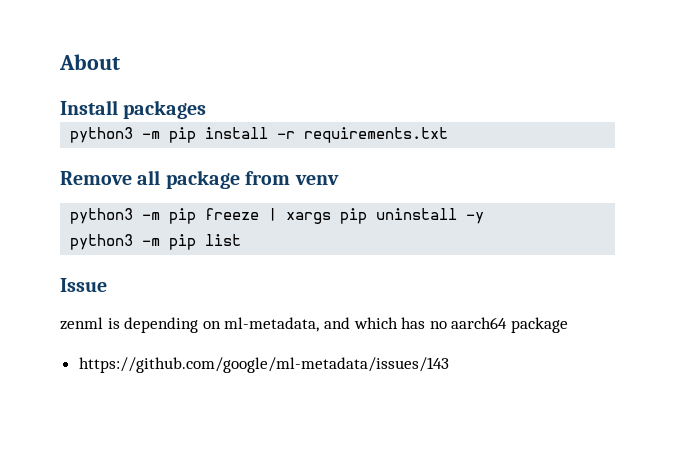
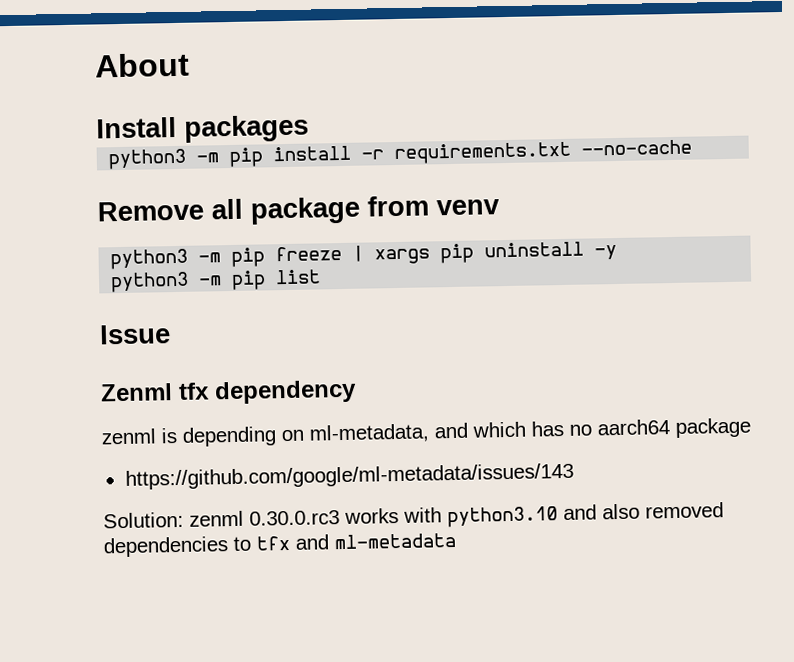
(449, 135) none -> [581,139,693,156] --no-cache
(107, 285) none -> [100,379,357,405] // Zenml tfx dependency
(449, 365) none -> [103,502,724,529] [103,532,456,558] // Solution: zenml 0.30.0.rc3 works with python3.10 and also removed dependencies to tfx and ml-metadata

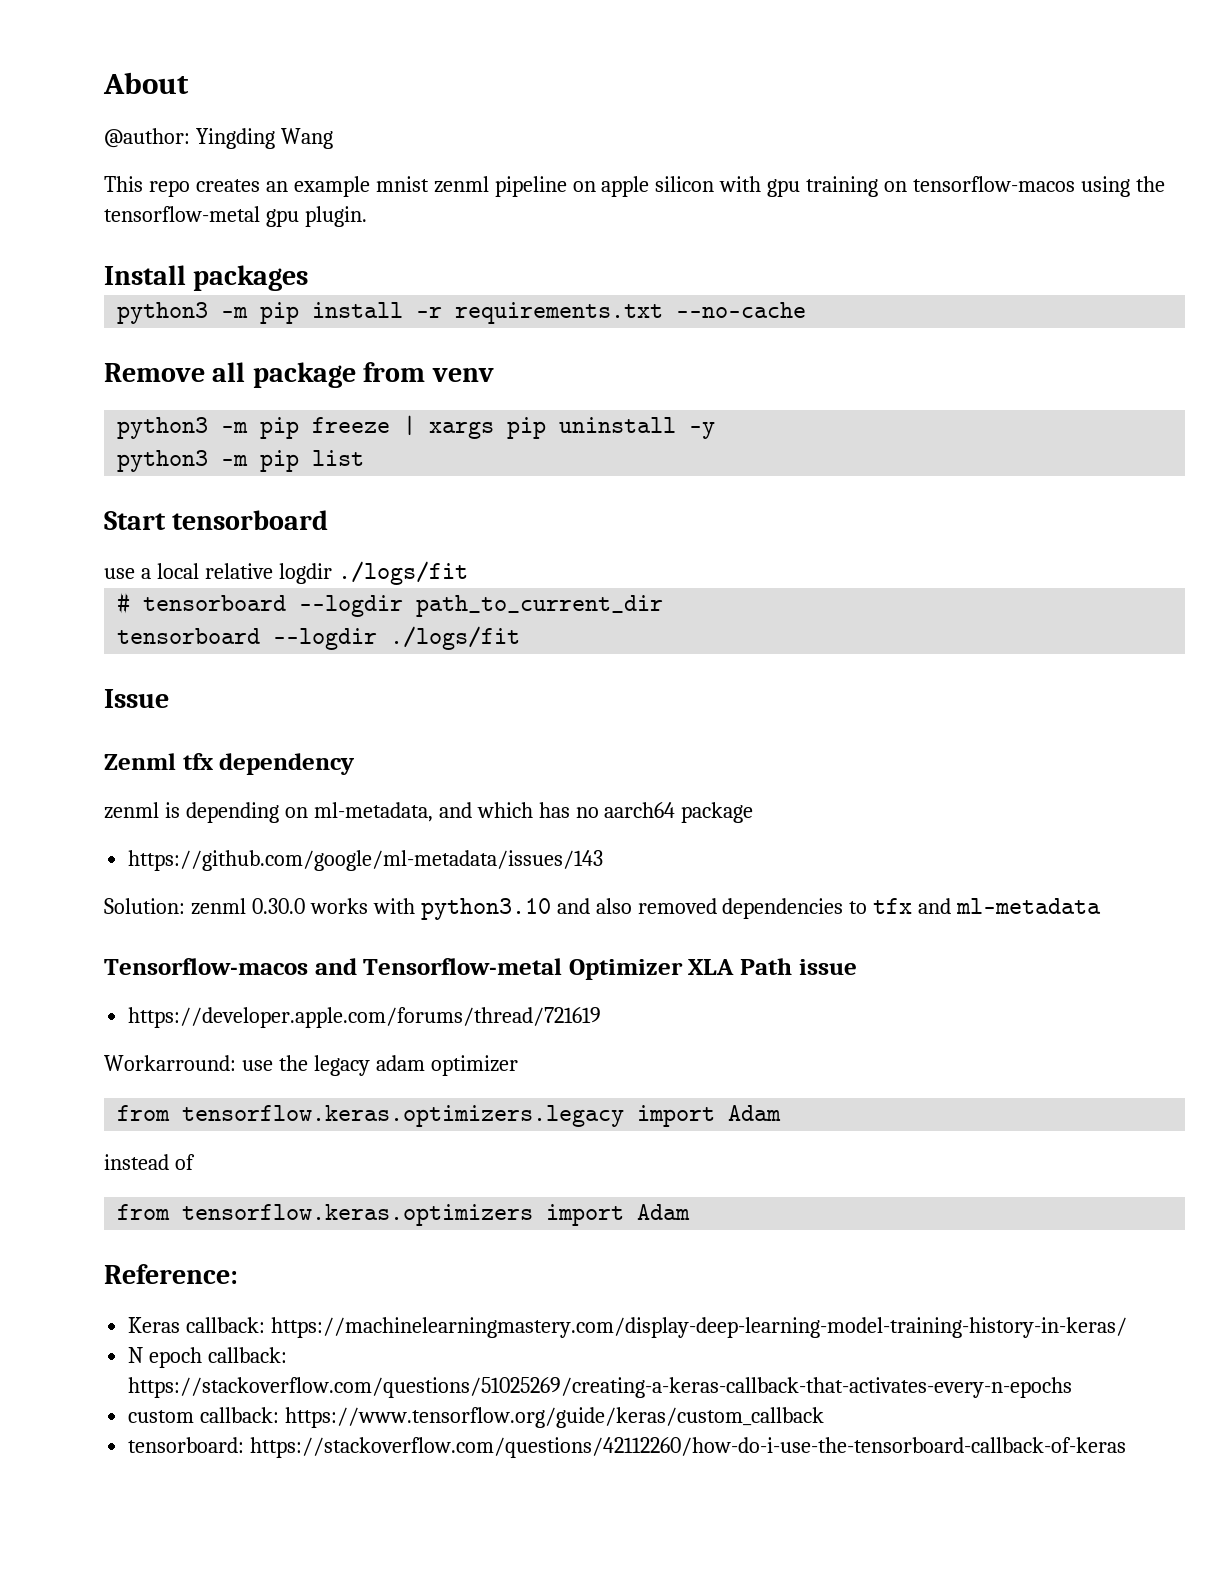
(190, 65) none -> [104,128,333,149] [104,176,1165,197] [104,206,367,227] // @author: Yingding Wang // This repo creates an example mnist zenml pipeline on apple silicon with gpu training on tensorflow-macos using the tensorflow-metal gpu plugin.
(322, 277) none -> [104,510,329,530] [104,561,468,585] [117,592,664,617] [117,626,521,650] // Start tensorboard // use a local relative logdir ./logs/fit // # tensorboard --logdir path_to_current_dir // tensorboard --logdir ./logs/fit
[249,510,340,526] 0.30.0.rc3 -> [251,898,305,914] 0.30.0
(456, 541) none -> [104,958,857,980] [128,1007,602,1028] [104,1055,518,1076] [117,1105,782,1127] [104,1154,195,1170] [117,1204,691,1226] [104,1264,238,1284] [128,1317,1128,1338] [128,1347,288,1368] [128,1377,1073,1398] [128,1407,825,1428] [128,1437,1127,1458] // Tensorflow-macos and Tensorflow-metal Optimizer XLA Path issue // https://developer.apple.com/forums/thread/721619 // Workarround: use the legacy adam optimizer // from tensorflow.keras.optimizers.legacy import Adam // instead of // from tensorflow.keras.optimizers import Adam // Reference: // Keras callback: https://machinelearningmastery.com/display-deep-learning-model-training-history-in-keras/ // N epoch callback: https://stackoverflow.com/questions/51025269/creating-a-keras-callback-that-activates-every-n-epochs // custom callback: https://www.tensorflow.org/guide/keras/custom_callback // tensorboard: https://stackoverflow.com/questions/42112260/how-do-i-use-the-tensorboard-callback-of-keras

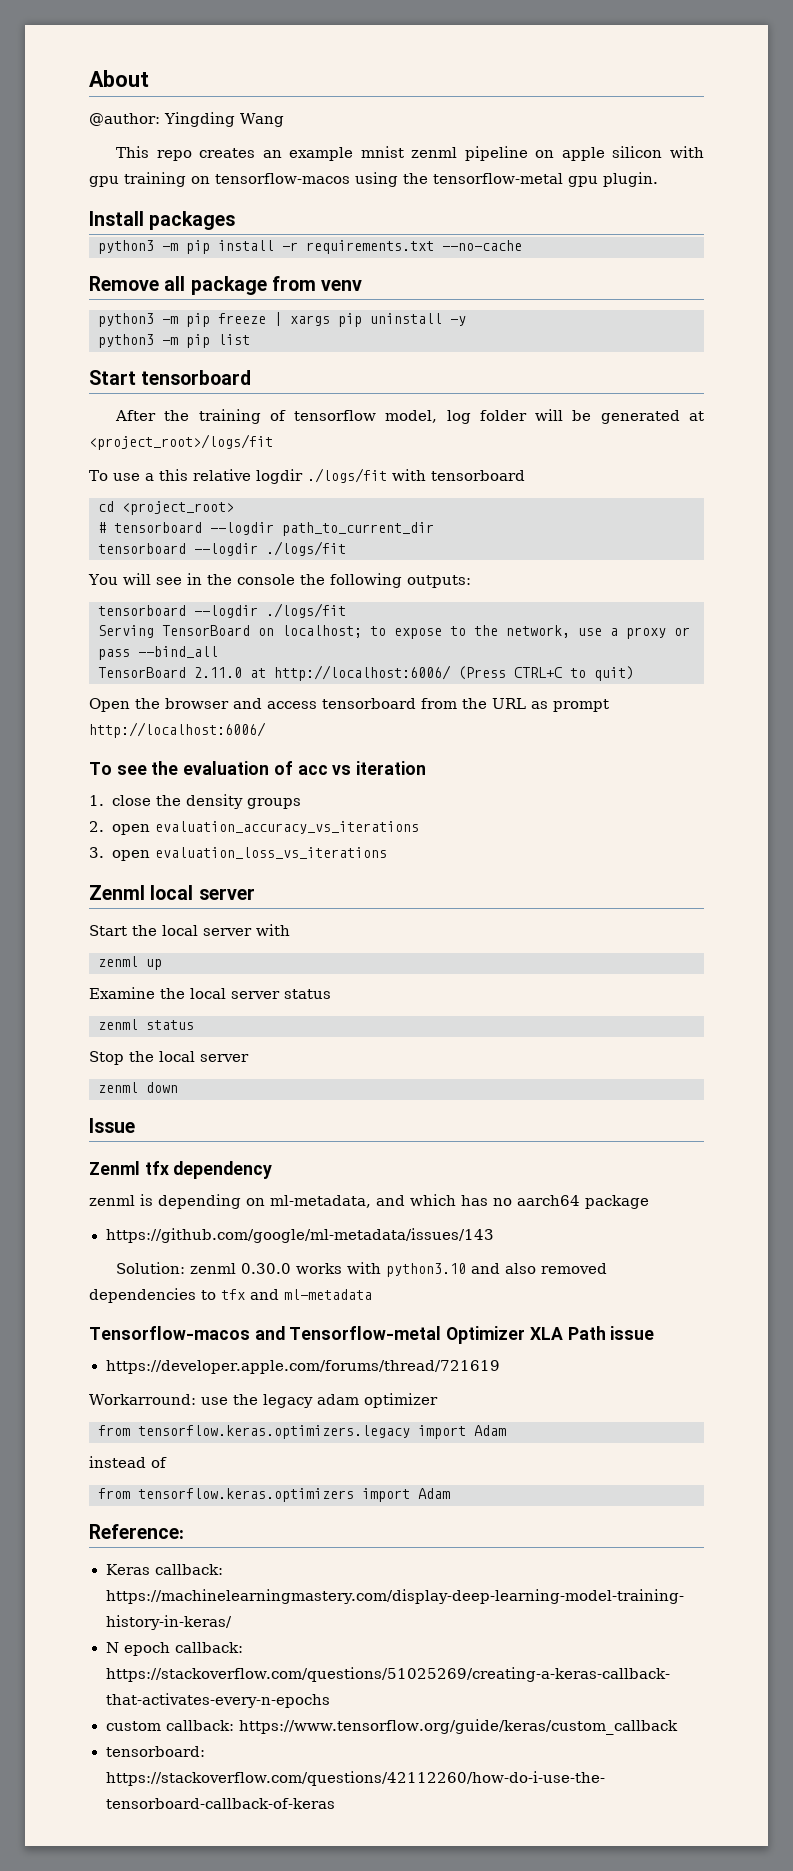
[104,563,199,579] use a local -> [115,409,705,424] [89,434,273,450] [89,469,188,481] After the training of tensorflow model, log folder will be generated at <project_root>/logs/fit // To use a this
(468, 573) none -> [391,469,525,481] [98,501,234,515] with tensorboard // cd <project_root>
(521, 638) none -> [88,573,471,588] [98,603,346,618] [98,625,690,639] [98,646,218,660] [98,665,634,681] [89,698,609,712] [89,722,266,738] [89,761,427,775] [89,794,301,809] [89,821,419,835] [89,847,387,861] [89,885,255,900] [89,924,290,936] [98,956,162,970] [89,987,331,999] [98,1019,194,1030] [89,1051,249,1065] [98,1082,178,1093] // You will see in the console the following outputs: // tensorboard --logdir ./logs/fit // Serving TensorBoard on localhost; to expose to the network, use a proxy or pass --bind_all // TensorBoard 2.11.0 at http://localhost:6006/ (Press CTRL+C to quit) // Open the browser and access tensorboard from the URL as prompt http://localhost:6006/ // To see the evaluation of acc vs iteration // 1. close the density groups // 2. open evaluation_accuracy_vs_iterations // 3. open evaluation_loss_vs_iterations // Zenml local server // Start the local server with // zenml up // Examine the local server status // zenml status // Stop the local server // zenml down

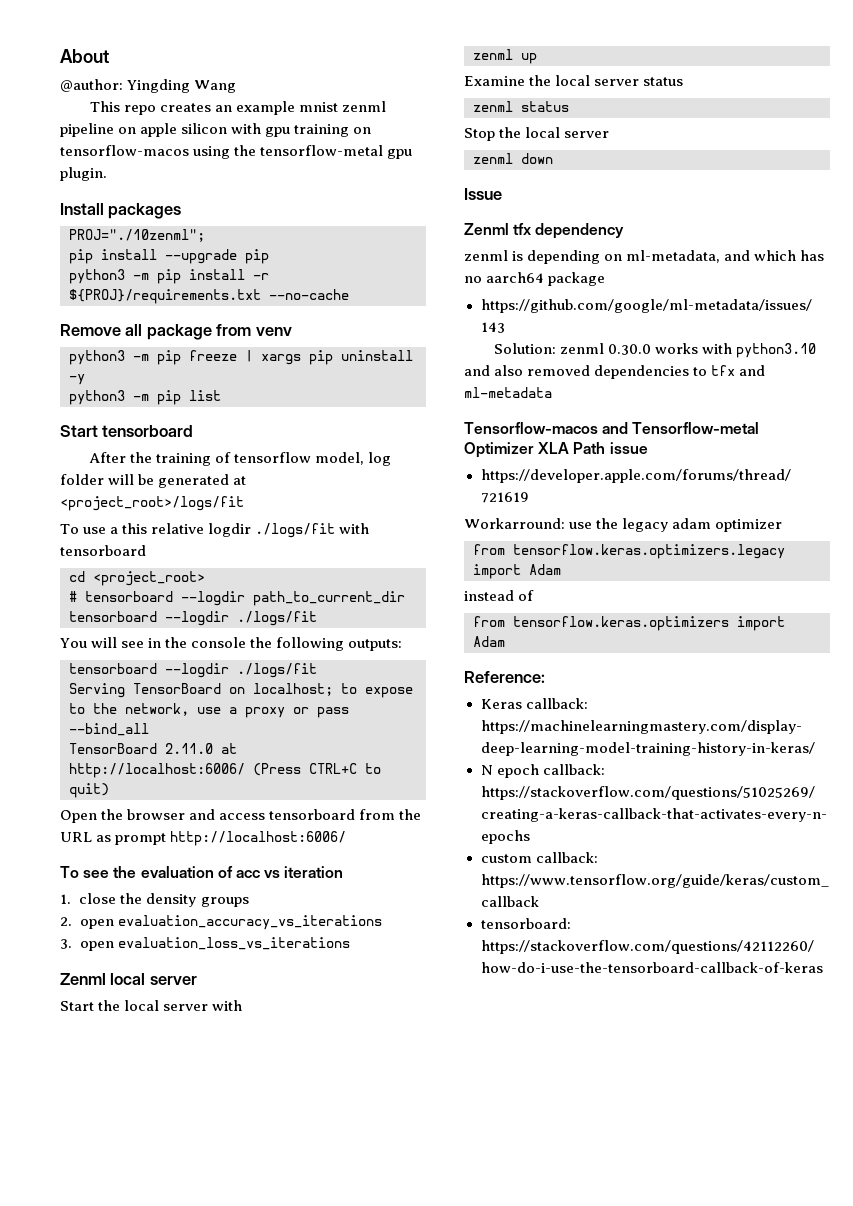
(236, 220) none -> [69,229,205,242] [69,249,269,264] // PROJ="./10zenml"; // pip install --upgrade pip
[306,240,434,254] requirements.txt -> [69,289,261,304] ${PROJ}/requirements.txt

